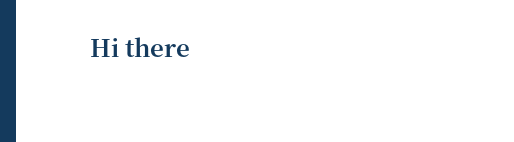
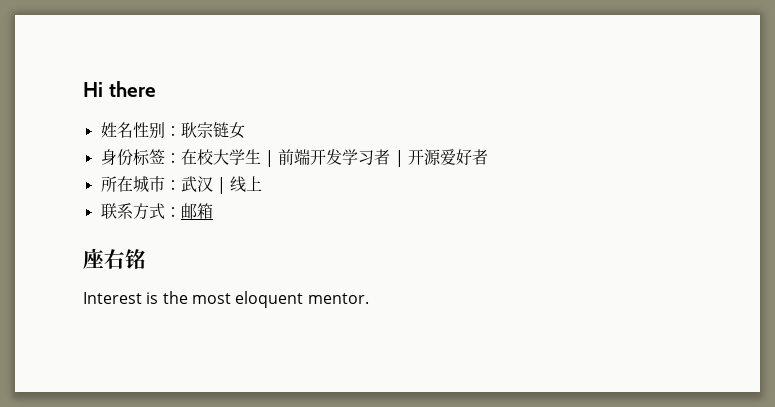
(191, 47) none -> [100,122,245,139] [100,149,488,167] [100,176,263,194] [100,203,213,220] [83,248,146,269] [83,291,369,308] // 姓名性别：耿宗链女 // 身份标签：在校大学生 | 前端开发学习者 | 开源爱好者 // 所在城市：武汉 | 线上 // 联系方式：邮箱 // 座右铭 // Interest is the most eloquent mentor.

